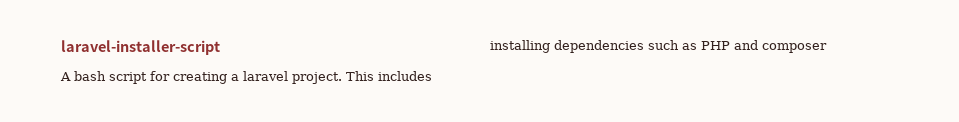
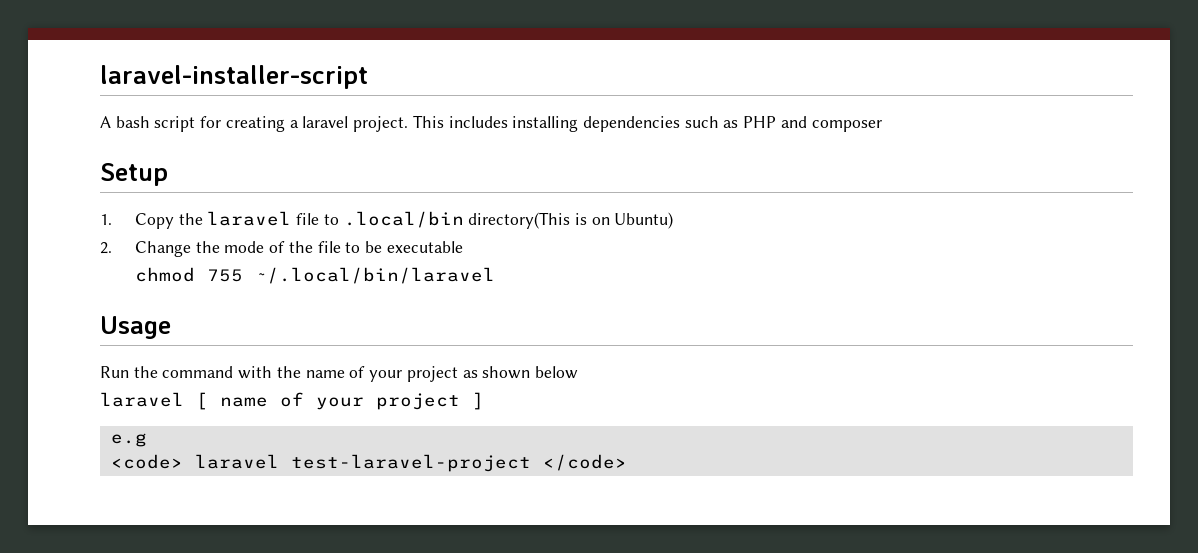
(827, 48) none -> [100,163,168,186] [100,211,674,229] [100,241,463,257] [134,267,495,284] [100,316,171,339] [100,366,578,382] [100,392,484,410] [110,433,147,447] [110,454,627,472] // Setup // 1. Copy the laravel file to .local/bin directory(This is on Ubuntu) // 2. Change the mode of the file to be executable // chmod 755 ~/.local/bin/laravel // Usage // Run the command with the name of your project as shown below // laravel [ name of your project ] // e.g // <code> laravel test-laravel-project </code>

